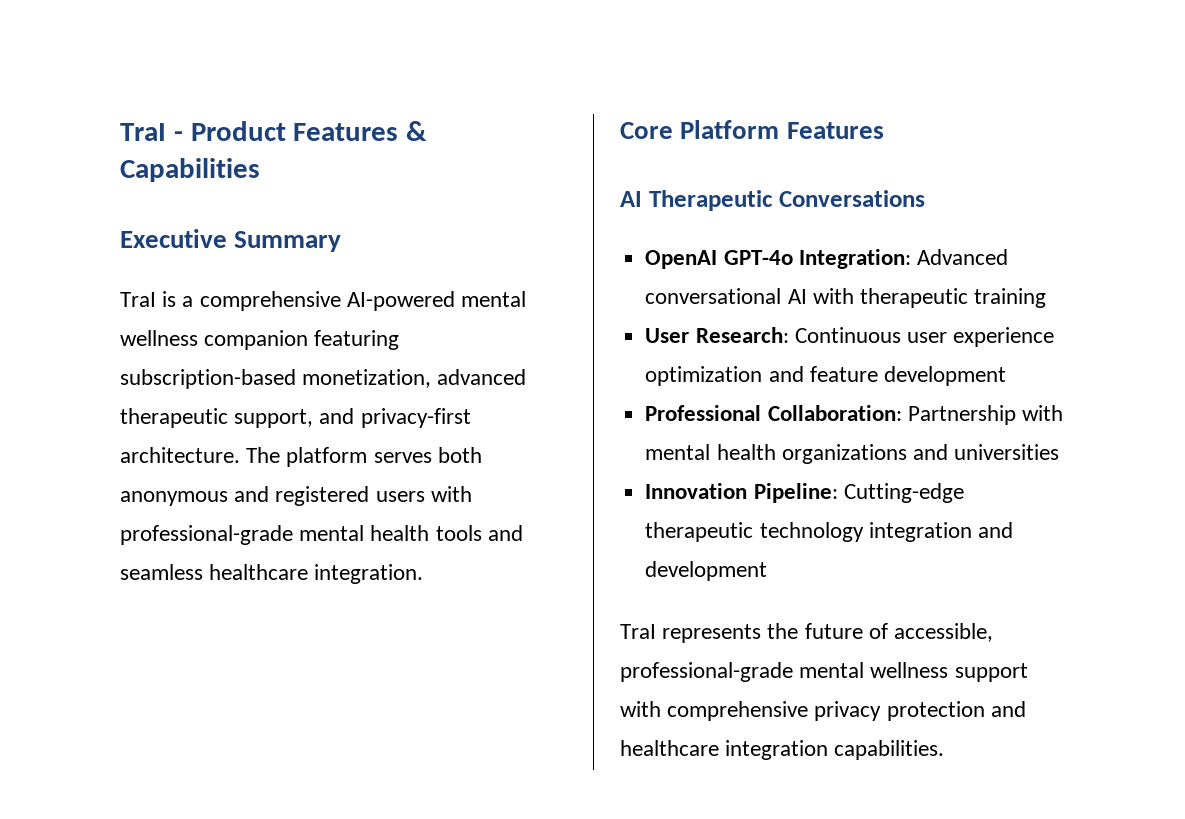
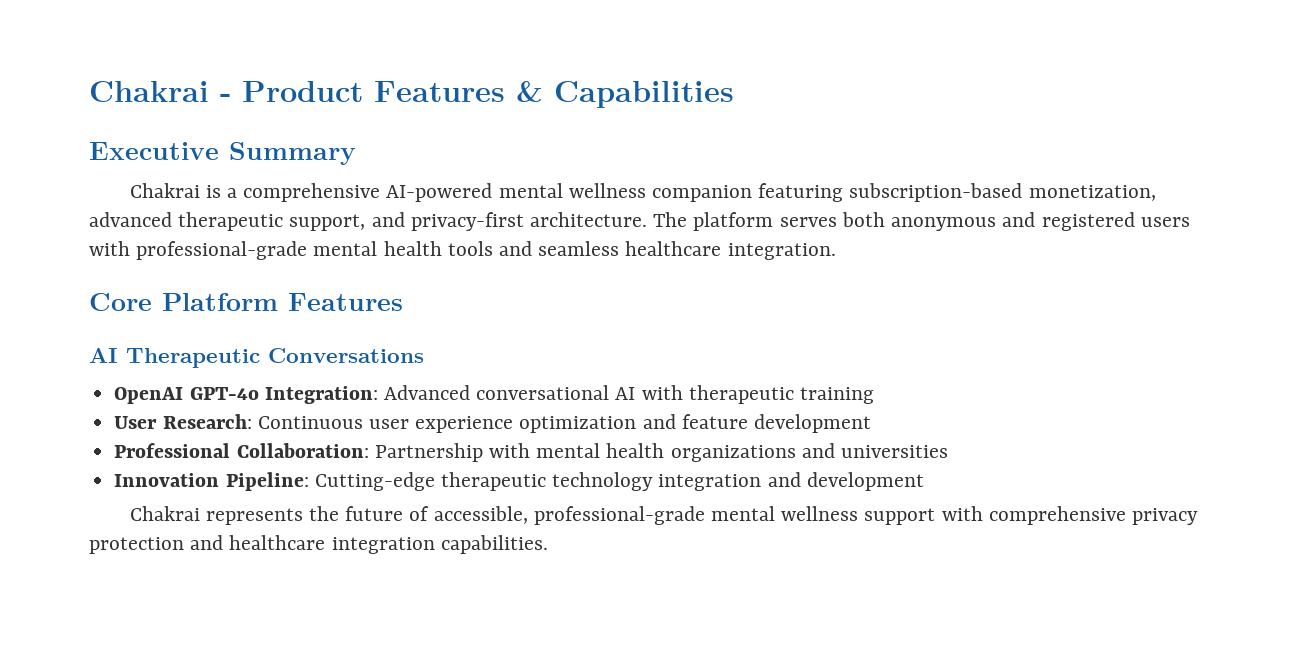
[120,123,166,141] TraI -> [89,81,209,102] Chakrai
[120,292,156,307] TraI -> [129,183,200,198] Chakrai
[620,624,656,639] TraI -> [129,506,200,521] Chakrai

